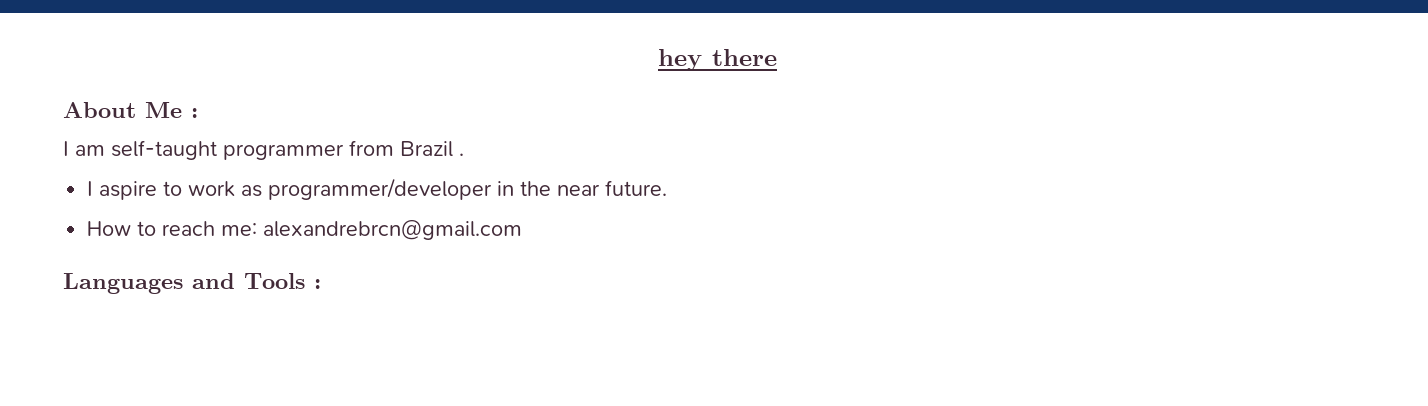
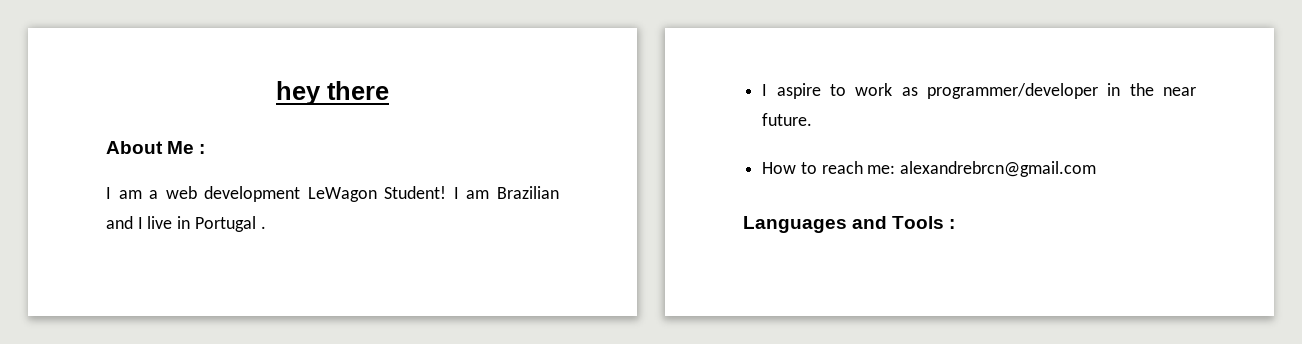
[111,140,453,160] self-taught programmer from Brazil -> [149,186,559,202] [106,216,256,232] a web development LeWagon Student! I am Brazilian and I live in Portugal

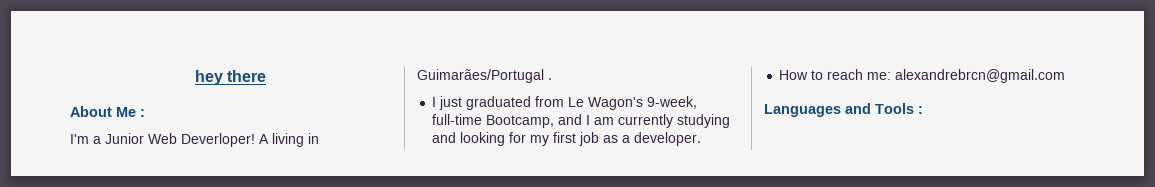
[106,186,559,202] [106,216,266,232] [762,83,1196,99] [762,113,813,126] I am a web development LeWagon Student! I am Brazilian and I live in Portugal . // I aspire to work as programmer/developer in the near future. -> [70,133,319,147] [417,69,552,83] [432,96,698,110] [432,114,731,128] [432,132,702,146] I'm a Junior Web Deverloper! A living in Guimarães/Portugal . // I just graduated from Le Wagon's 9-week, full-time Bootcamp, and I am currently studying and looking for my first job as a developer.

